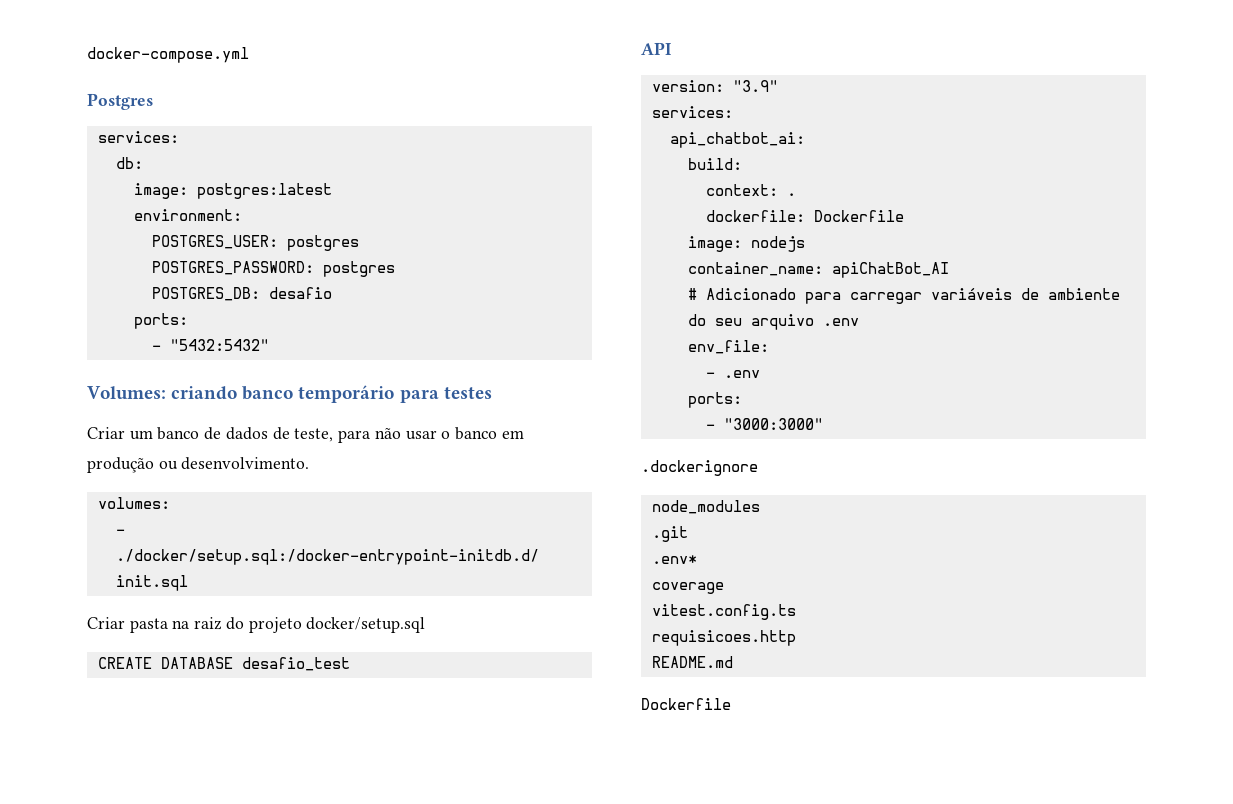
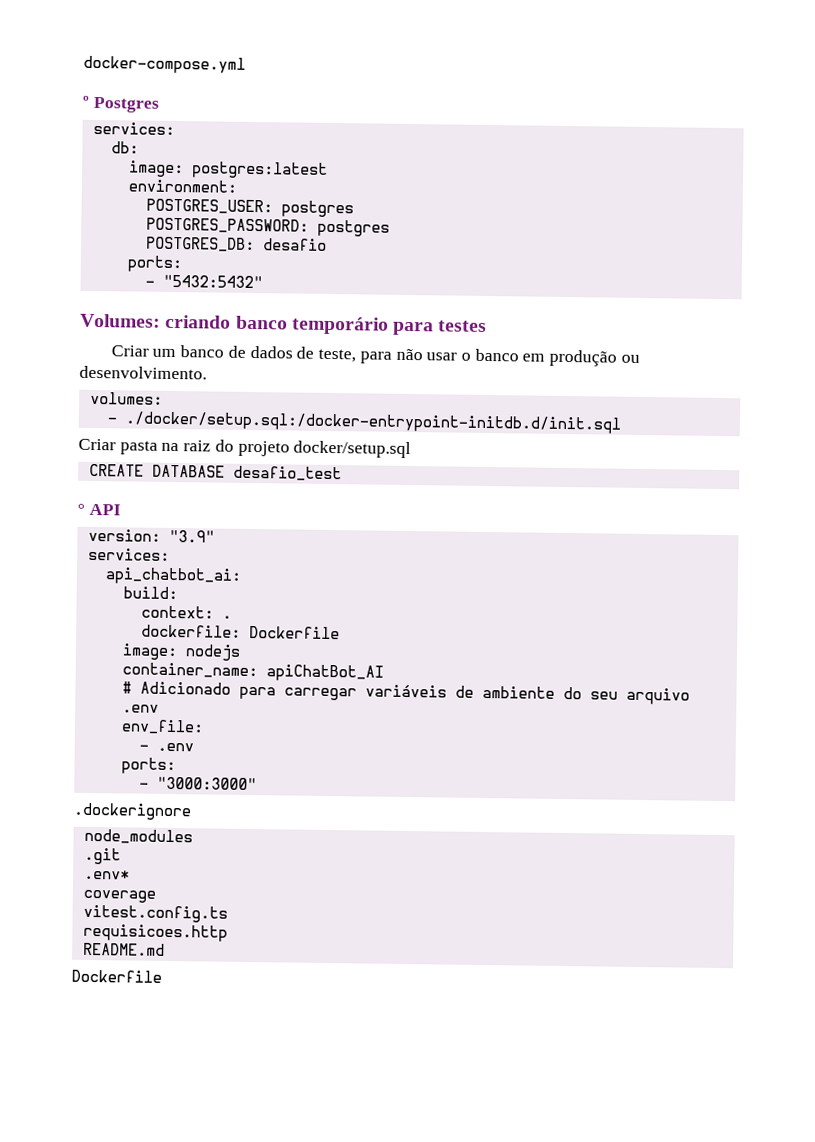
(249, 55) none -> [82,95,90,108] º
(350, 664) none -> [77,503,85,515] °

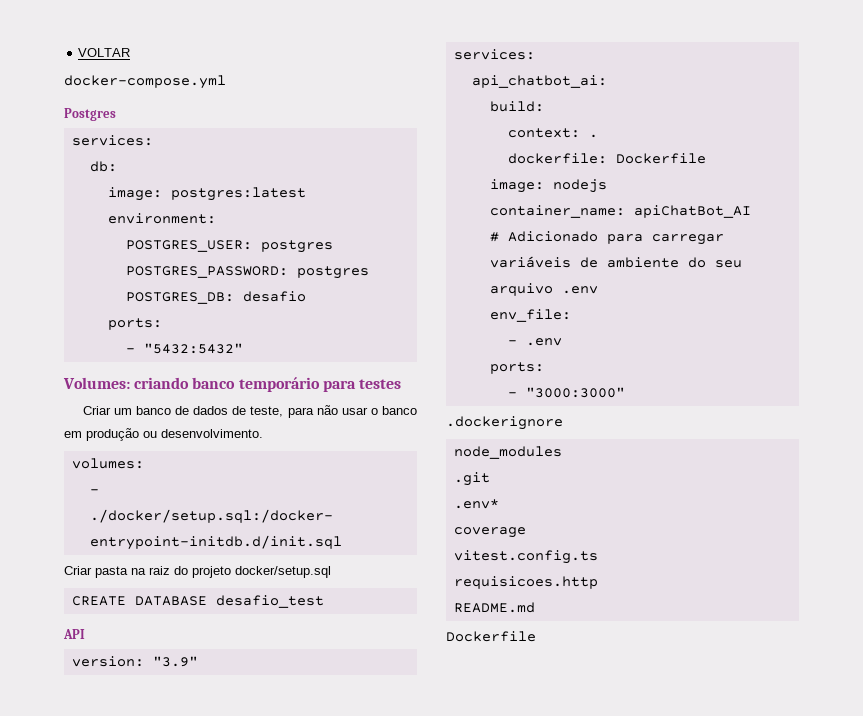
(83, 64) none -> [78,48,131,57] VOLTAR //
[82,95,90,108] º -> (226, 82) none
[77,503,85,515] ° -> (324, 601) none

